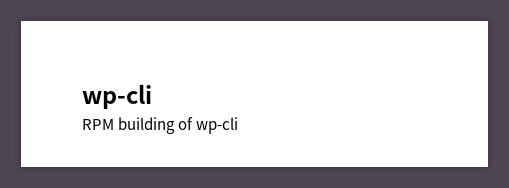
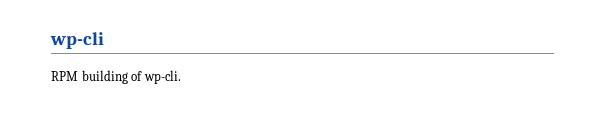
[196,117,239,134] wp-cli -> [143,70,181,84] wp-cli.

